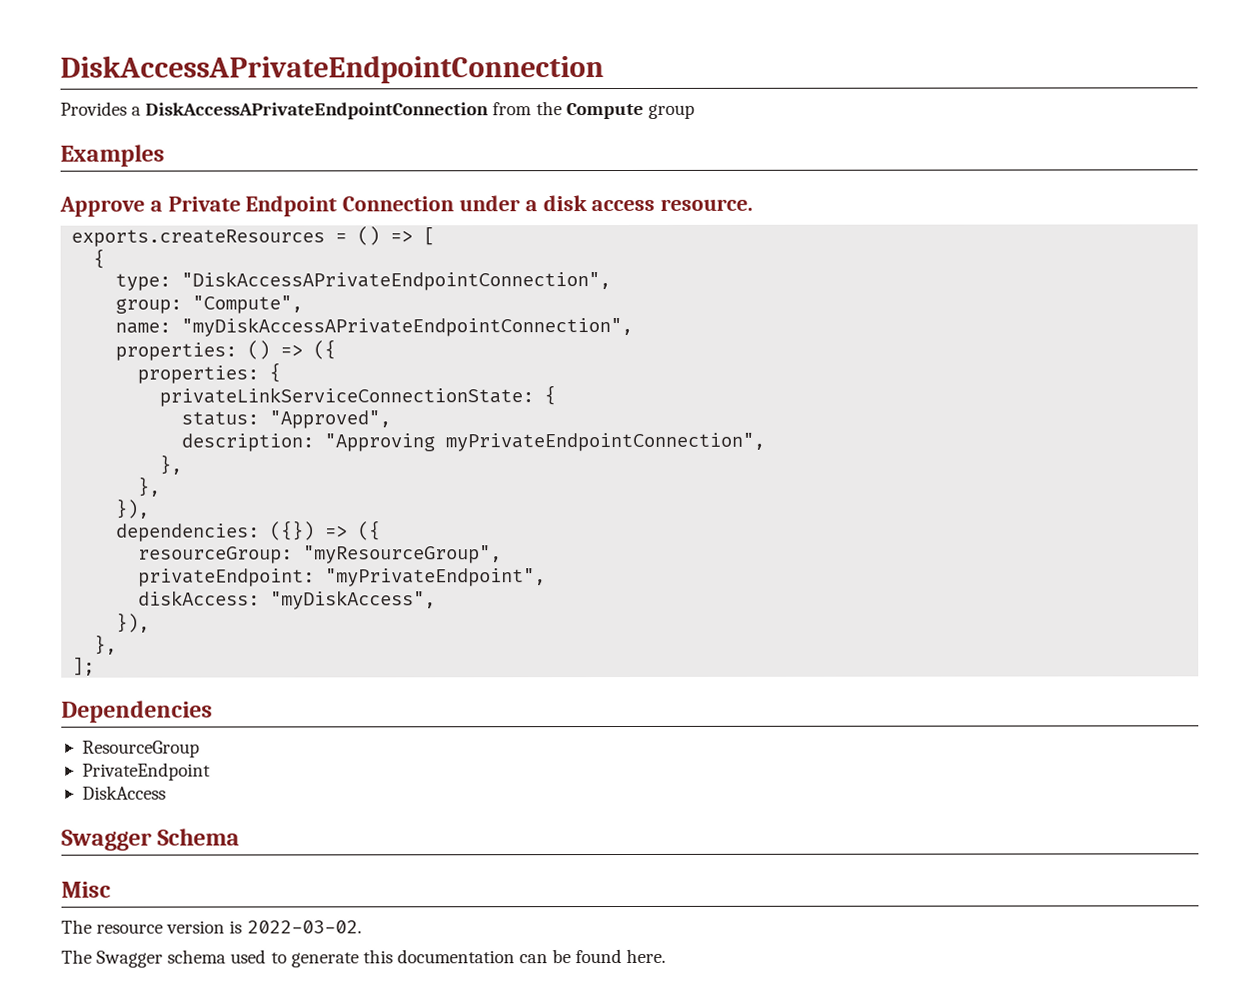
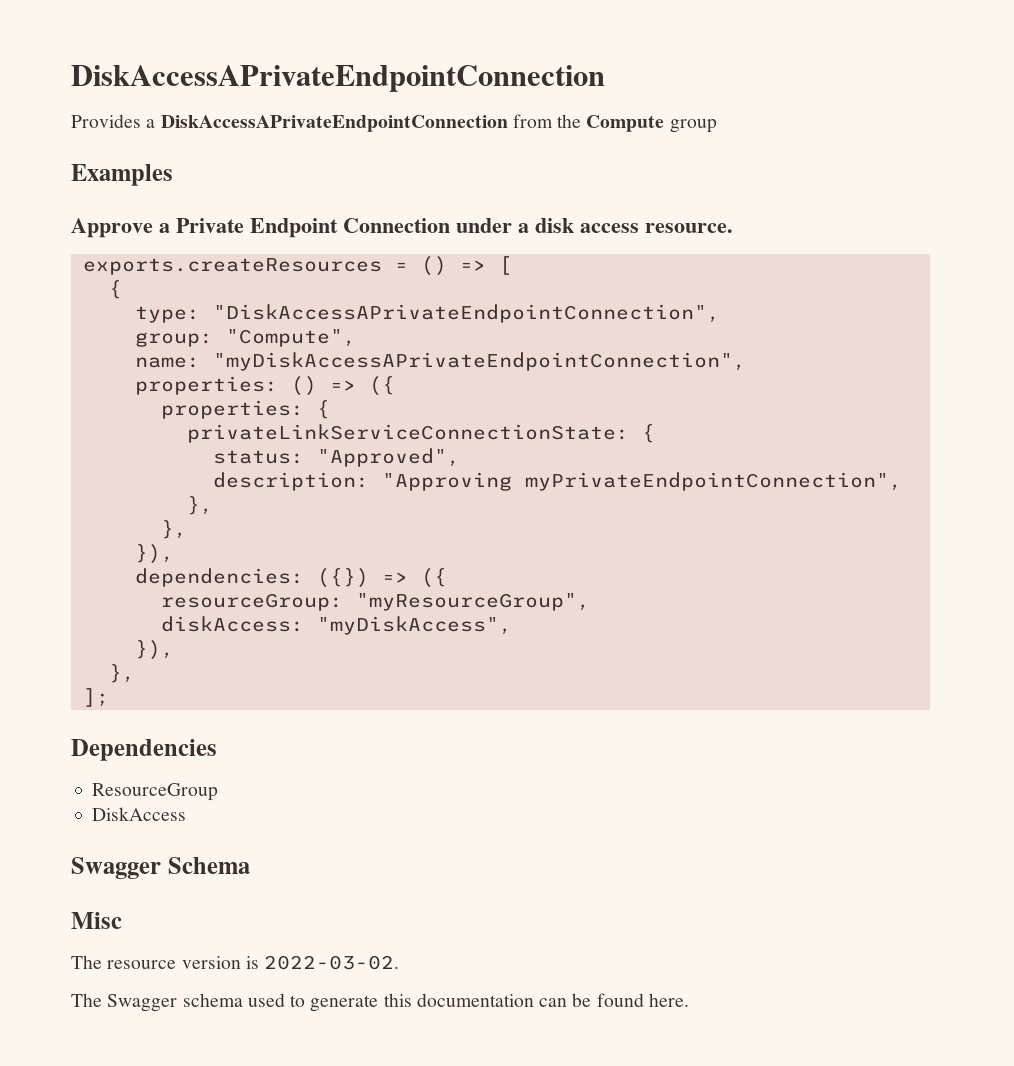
[138,568,547,587] // privateEndpoint: "myPrivateEndpoint", -> (590, 602) none
[81,762,211,781] // PrivateEndpoint -> (219, 792) none

